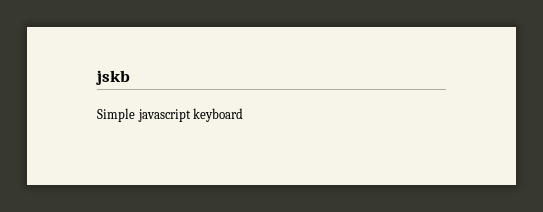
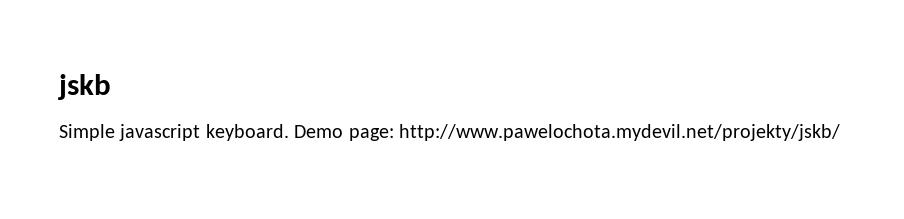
[193,108,244,122] keyboard -> [205,124,840,141] keyboard. Demo page: http://www.pawelochota.mydevil.net/projekty/jskb/

